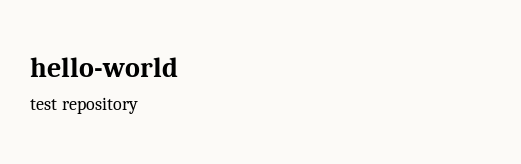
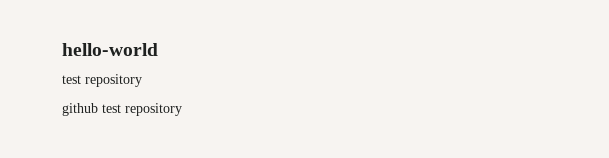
(138, 105) none -> [62,103,182,116] // github test repository

